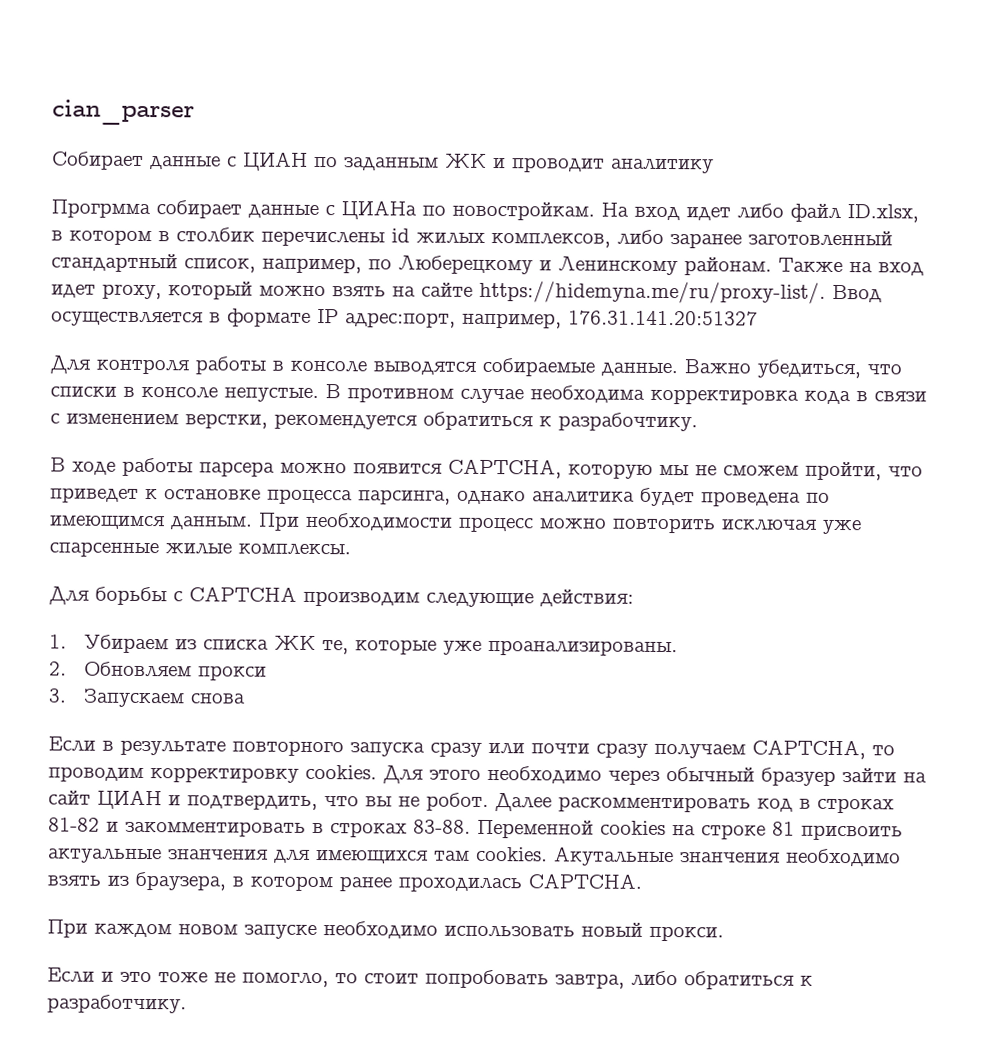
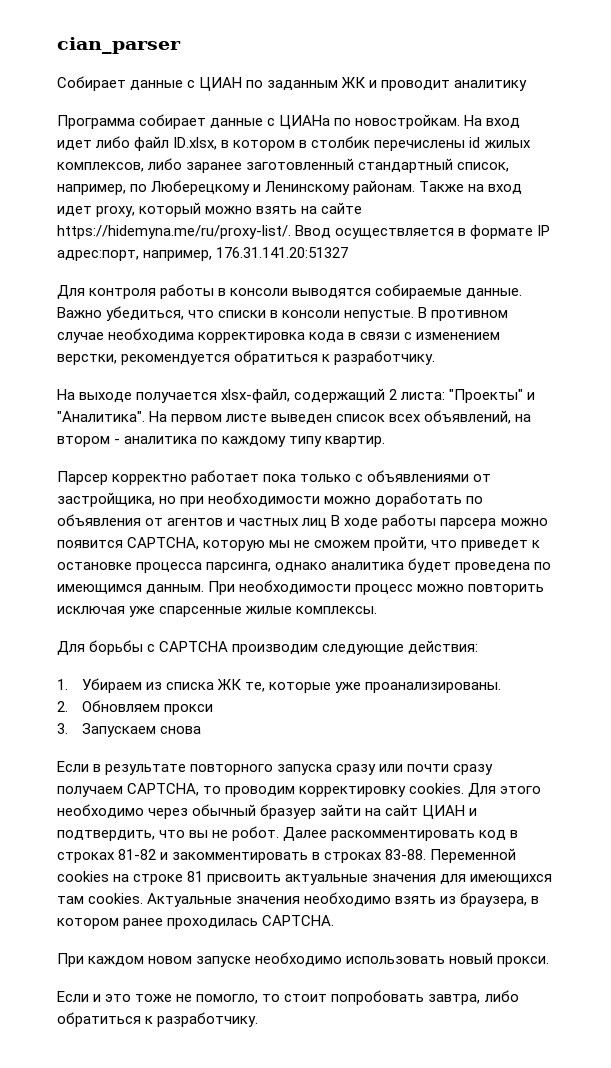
[51,199,151,219] Прогрмма -> [57,115,135,129] Программа
[290,360,367,373] консоле -> [230,288,289,296] консоли
[141,386,218,399] консоле -> [282,310,341,318] консоли
[558,412,698,432] разрабочтику. // -> [334,350,436,365] [57,388,536,403] [57,410,532,425] [57,436,386,447] [57,470,492,485] [57,492,484,507] [57,514,328,528] разработчику. // На выходе получается xlsx-файл, содержащий 2 листа: "Проекты" и "Аналитика". На первом листе выведен список всех объявлений, на втором - аналитика по каждому типу квартир. // Парсер корректно работает пока только с объявлениями от застройщика, но при необходимости можно доработать по объявления от агентов и частных лиц
[168,849,268,860] знанчения -> [372,874,437,882] значения
[554,846,780,867] Акутальные знанчения -> [147,893,301,907] Актуальные значения

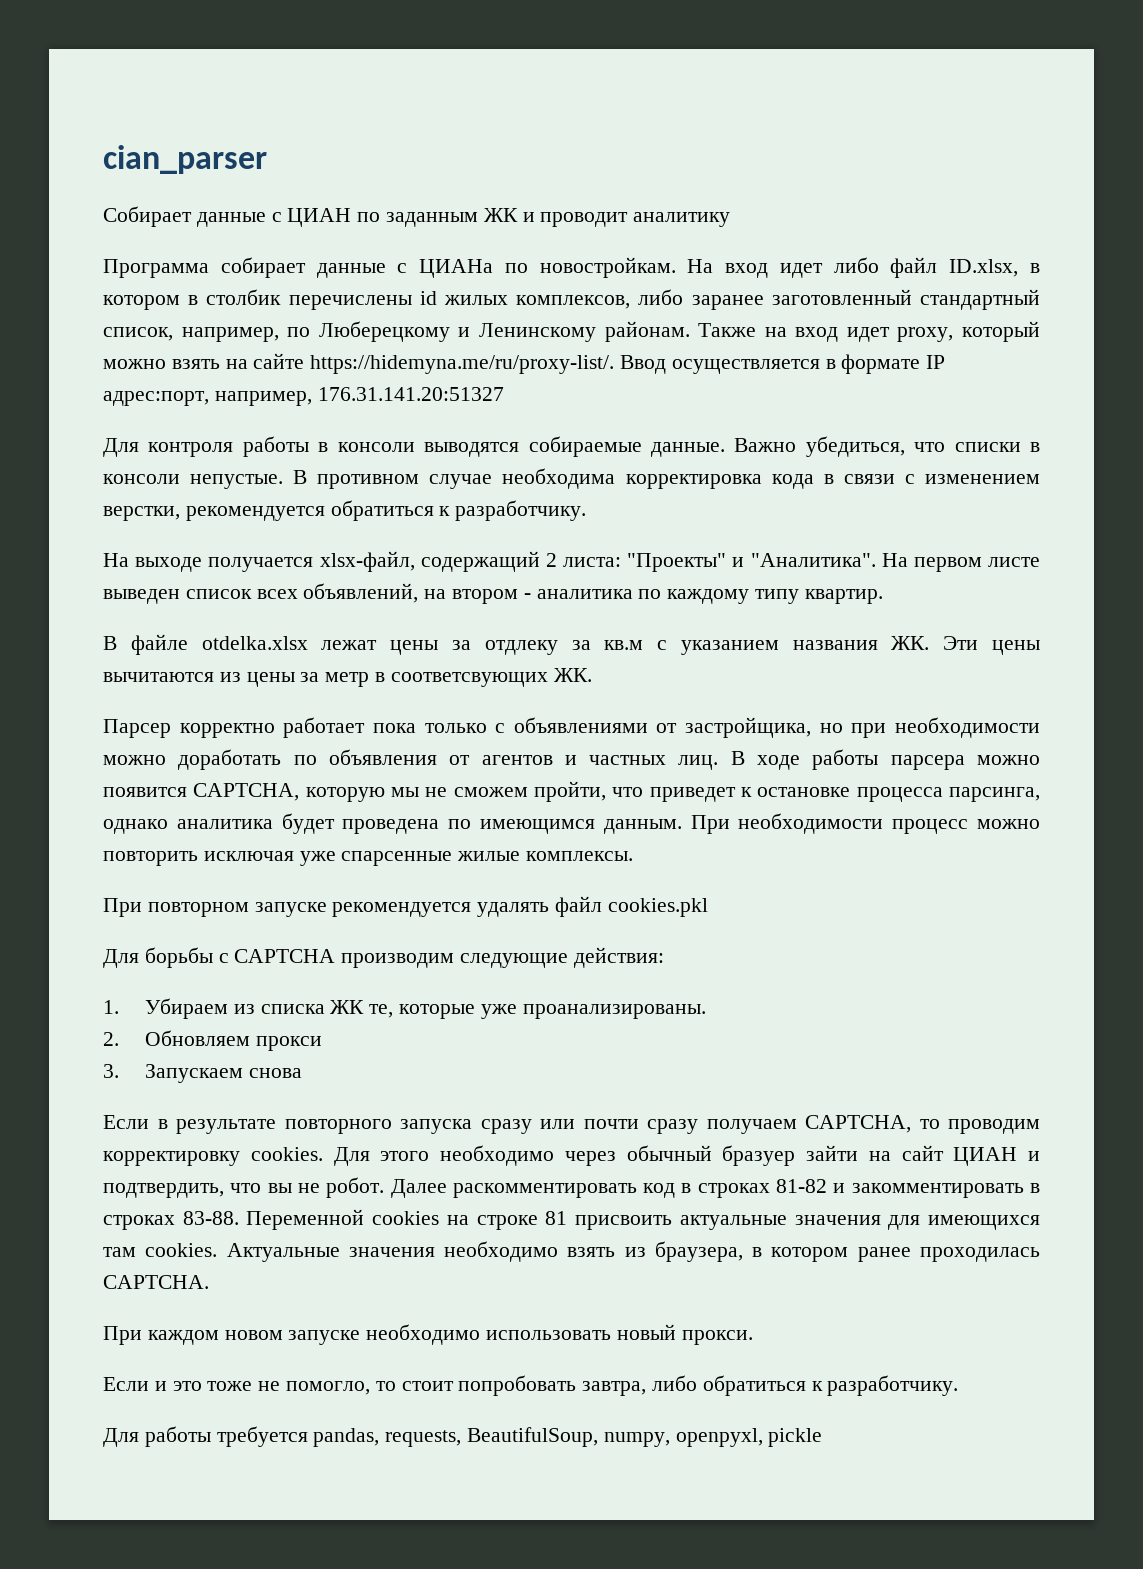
(386, 441) none -> [103,634,1041,655] [103,668,592,687] // В файле otdelka.xlsx лежат цены за отдлеку за кв.м с указанием названия ЖК. Эти цены вычитаются из цены за метр в соответсвующих ЖК.
[302,518,328,528] лиц -> [678,755,719,770] лиц.
(378, 610) none -> [103,896,708,917] // При повторном запуске рекомендуется удалять файл cookies.pkl
(259, 1019) none -> [103,1426,823,1447] // Для работы требуется pandas, requests, BeautifulSoup, numpy, openpyxl, pickle

